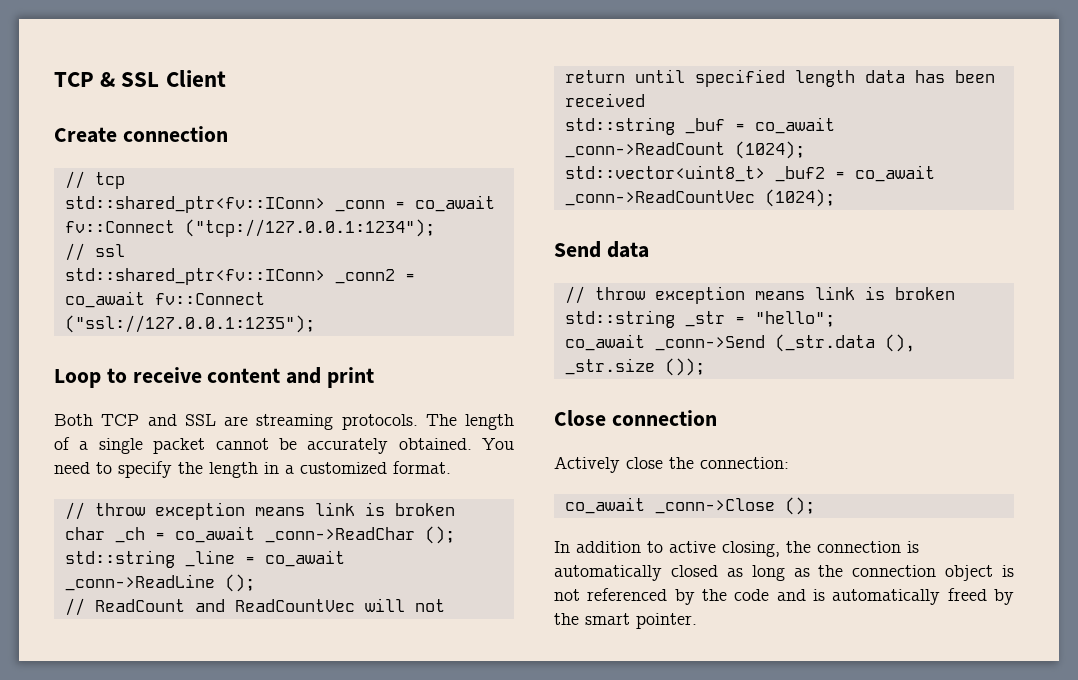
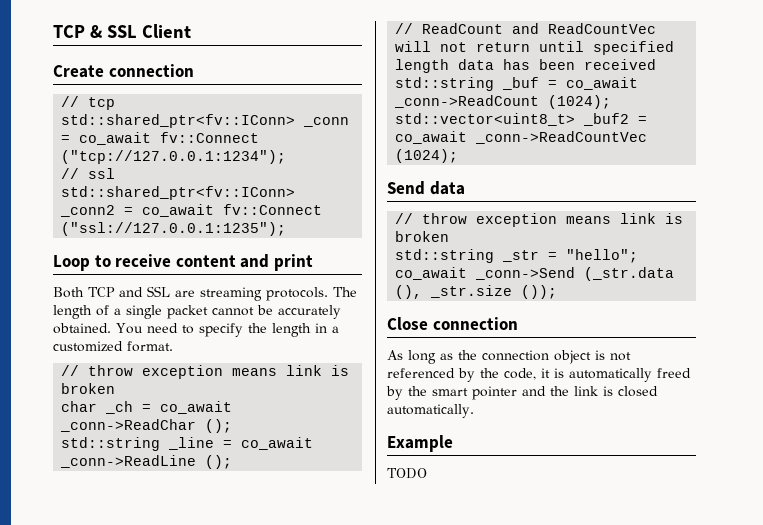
[554,456,789,473] [564,497,815,515] [554,541,919,557] [554,565,743,581] Actively close the connection: // co_await _conn->Close (); // In addition to active closing, the connection is automatically closed as -> [387,350,403,360] As
[734,589,806,601] code and -> [504,368,550,380] code, it
[636,613,697,629] pointer. -> [472,386,658,400] [387,404,474,418] [387,435,453,452] [387,468,427,479] pointer and the link is closed automatically. // Example // TODO

